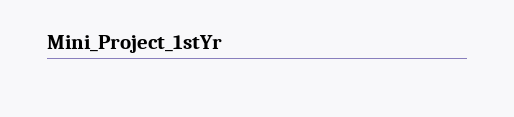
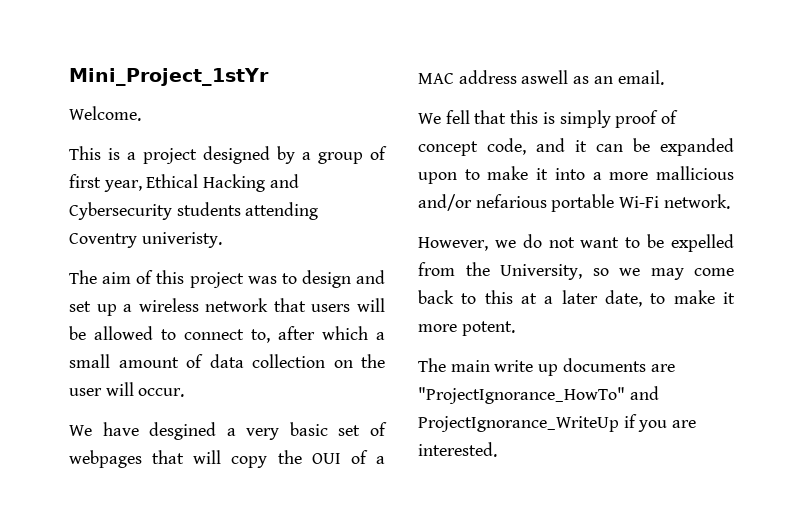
(222, 44) none -> [69,106,141,121] [69,146,387,164] [69,174,299,192] [69,202,319,220] [69,232,222,248] [69,270,385,288] [69,298,385,316] [69,326,385,343] [69,354,385,368] [69,382,185,397] [69,422,387,440] [69,450,385,468] [418,70,664,85] [418,110,679,128] [418,138,734,156] [418,166,734,184] [418,194,730,212] [418,234,734,252] [418,262,734,280] [418,290,735,307] [418,321,515,336] [418,358,675,376] [418,386,659,404] [418,414,697,432] [418,442,497,457] // Welcome. // This is a project designed by a group of first year, Ethical Hacking and Cybersecurity students attending Coventry univeristy. // The aim of this project was to design and set up a wireless network that users will be allowed to connect to, after which a small amount of data collection on the user will occur. // We have desgined a very basic set of webpages that will copy the OUI of a MAC address aswell as an email. // We fell that this is simply proof of concept code, and it can be expanded upon to make it into a more mallicious and/or nefarious portable Wi-Fi network. // However, we do not want to be expelled from the University, so we may come back to this at a later date, to make it more potent. // The main write up documents are "ProjectIgnorance_HowTo" and ProjectIgnorance_WriteUp if you are interested.

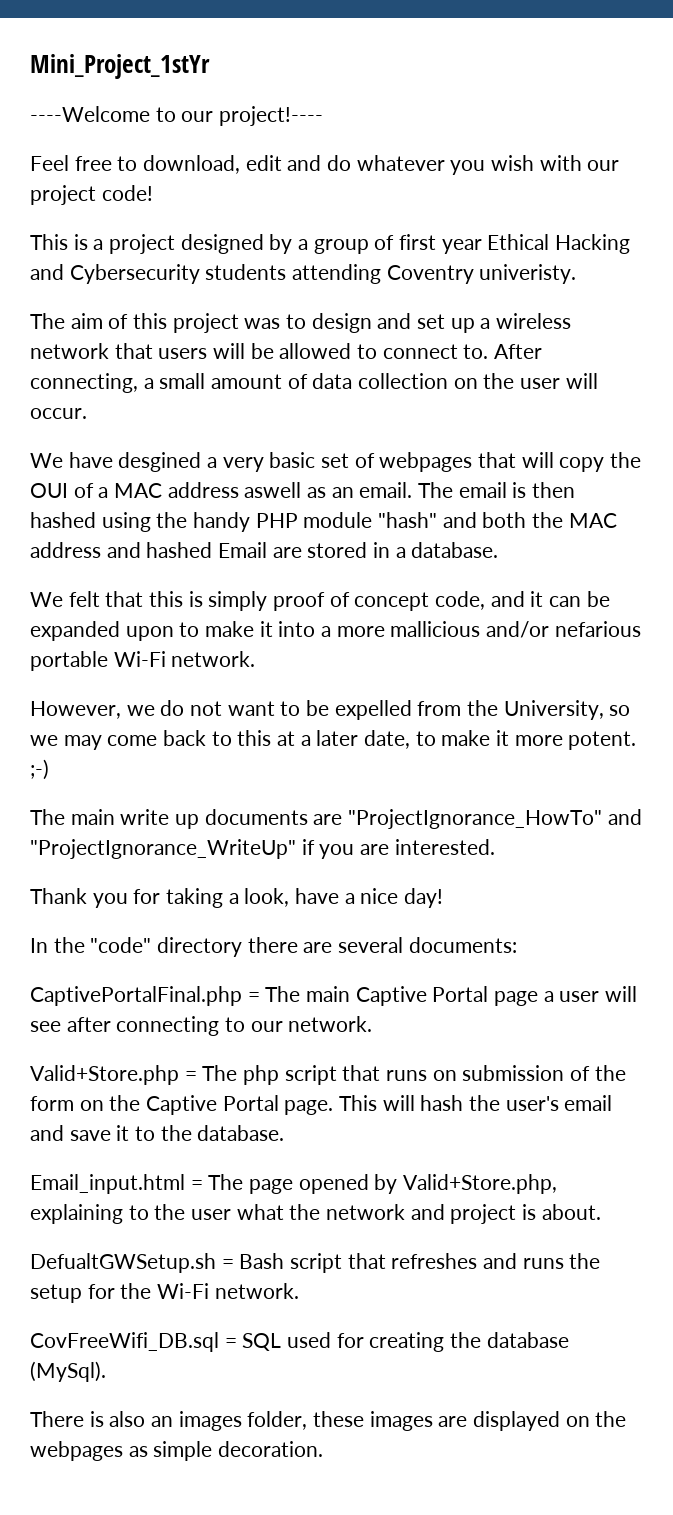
[69,106,141,121] Welcome. -> [30,106,324,126] [30,155,620,175] [30,185,153,205] ----Welcome to our project!---- // Feel free to download, edit and do whatever you wish with our project code!
[103,180,142,192] year, -> [441,239,482,254] year
[251,326,368,343] to, after which -> [463,344,543,359] [30,373,138,393] to. After connecting,
[418,110,470,124] // We fell -> [418,482,576,498] [30,512,617,532] [30,542,499,558] [30,591,100,607] The email is then hashed using the handy PHP module "hash" and both the MAC address and hashed Email are stored in a database. // We felt
(515, 328) none -> [30,759,49,780] ;-)
[418,416,619,432] ProjectIgnorance_WriteUp -> [30,839,296,859] "ProjectIgnorance_WriteUp"
(497, 449) none -> [30,888,444,908] [30,937,517,957] [30,986,638,1006] [30,1016,373,1036] [30,1065,626,1085] [30,1095,613,1115] [30,1125,285,1141] [30,1174,558,1194] [30,1204,601,1224] [30,1253,601,1273] [30,1283,299,1303] [30,1332,569,1352] [30,1361,106,1382] [30,1411,627,1431] [30,1441,324,1461] // Thank you for taking a look, have a nice day! // In the "code" directory there are several documents: // CaptivePortalFinal.php = The main Captive Portal page a user will see after connecting to our network. // Valid+Store.php = The php script that runs on submission of the form on the Captive Portal page. This will hash the user's email and save it to the database. // Email_input.html = The page opened by Valid+Store.php, explaining to the user what the network and project is about. // DefualtGWSetup.sh = Bash script that refreshes and runs the setup for the Wi-Fi network. // CovFreeWifi_DB.sql = SQL used for creating the database (MySql). // There is also an images folder, these images are displayed on the webpages as simple decoration.

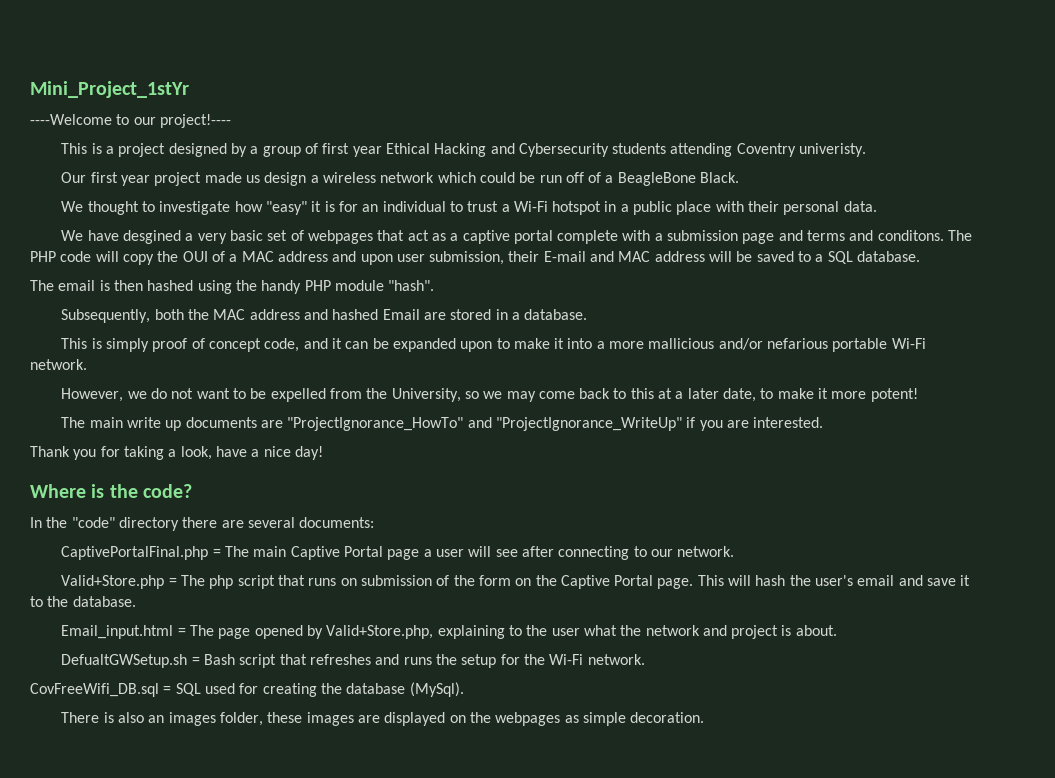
[30,155,620,175] [30,185,153,205] // Feel free to download, edit and do whatever you wish with our project code! -> (231, 121) none
[30,313,572,333] [30,343,543,359] [30,373,598,393] [30,408,87,419] The aim of this project was to design and set up a wireless network that users will be allowed to connect to. After connecting, a small amount of data collection on the user will occur. -> [61,172,740,186] [61,201,877,215] Our first year project made us design a wireless network which could be run off of a BeagleBone Black. // We thought to investigate how "easy" it is for an individual to trust a Wi-Fi hotspot in a public place with their personal data.
(517, 460) none -> [407,230,973,244] [30,251,92,262] act as a captive portal complete with a submission page and terms and conditons. The PHP code
[244,482,413,498] aswell as an email. -> [332,251,921,265] and upon user submission, their E-mail and MAC address will be saved to a SQL database. //
[378,512,477,528] "hash" and -> [388,280,435,291] [61,309,151,323] "hash". // Subsequently,
[30,591,184,607] We felt that this -> [61,338,88,349] This
[568,731,637,750] [30,759,49,780] potent. ;-) -> [870,388,918,402] potent!
(444, 898) none -> [30,484,193,498] // Where is the code?

